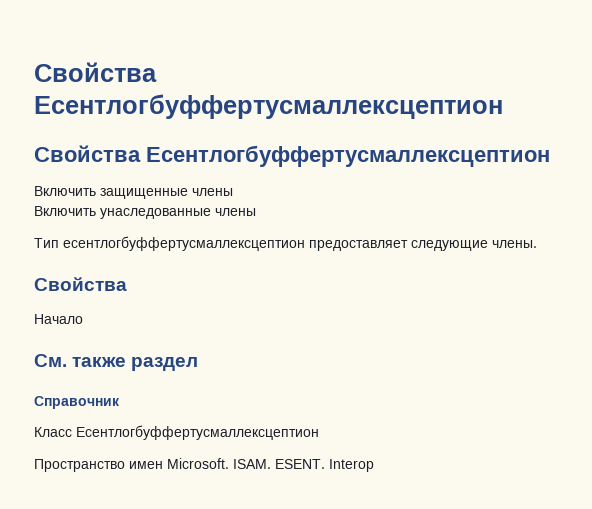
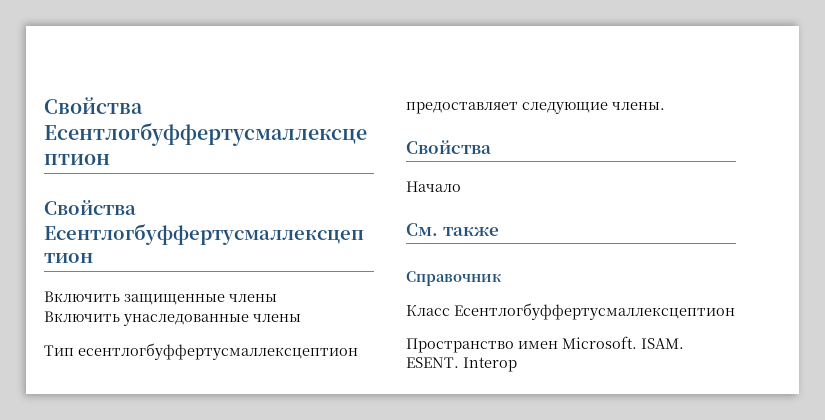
[131,357,199,371] раздел -> (499, 231) none

